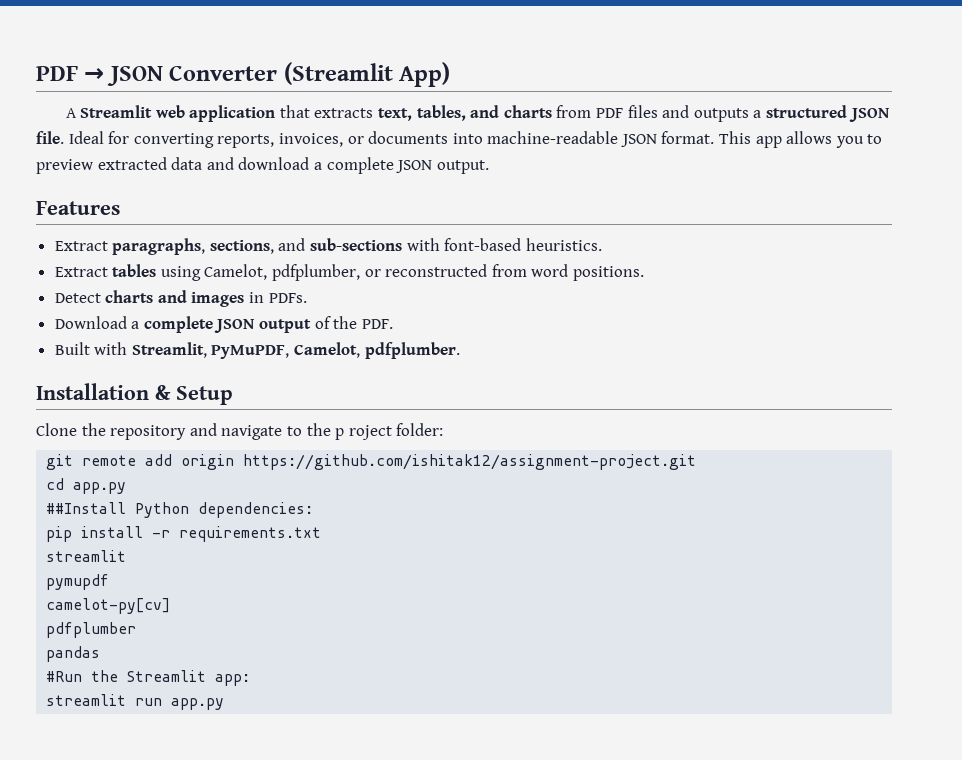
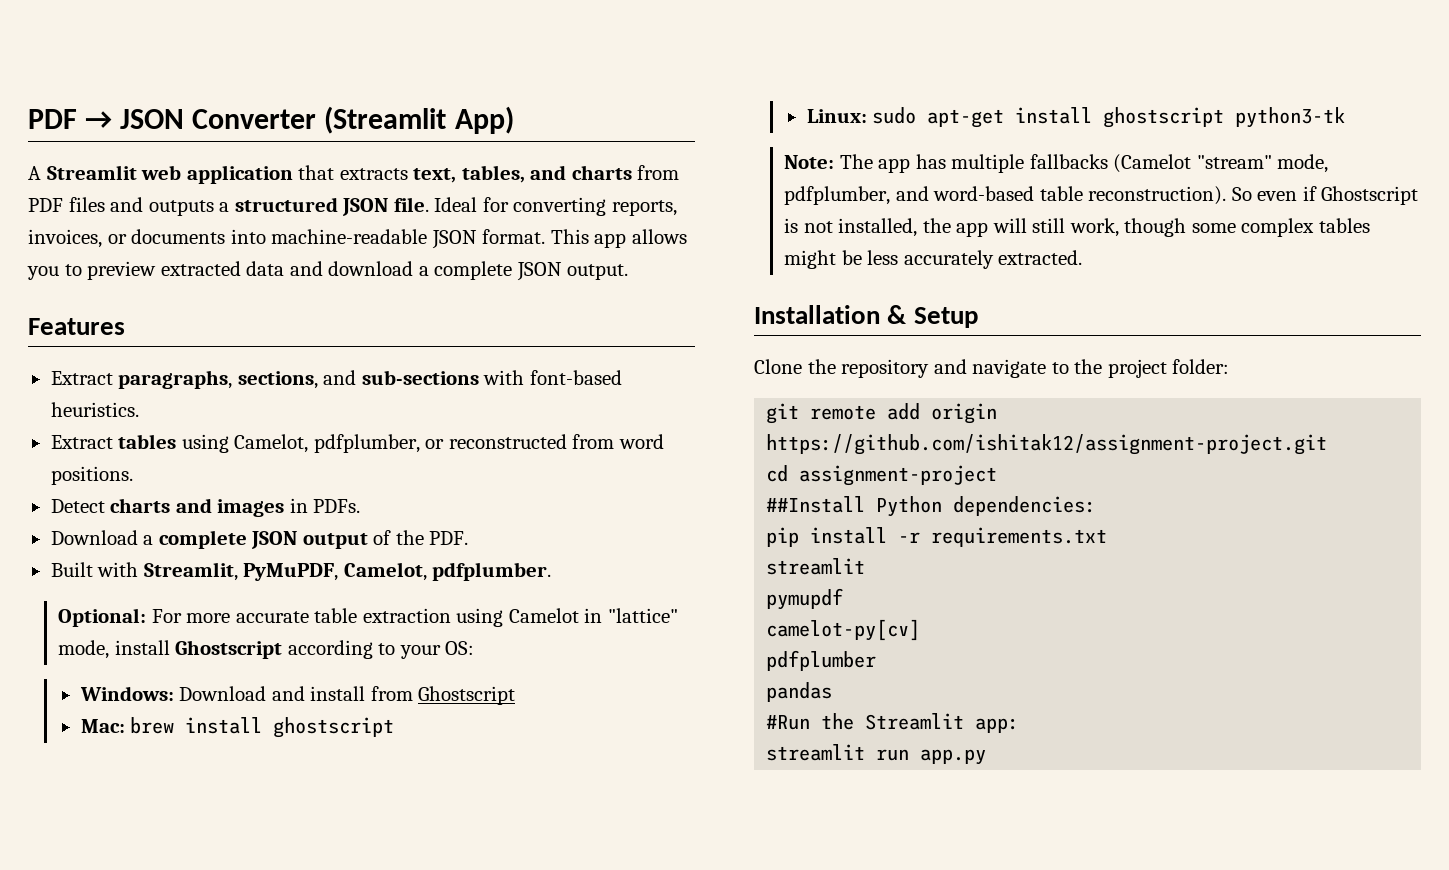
(460, 350) none -> [58,608,678,627] [58,640,475,659] [79,686,516,705] [80,717,395,738] [806,107,1346,128] [784,154,1329,173] [784,186,1419,205] [784,218,1370,237] [784,250,1083,269] // Optional: For more accurate table extraction using Camelot in "lattice" mode, install Ghostscript according to your OS: // Windows: Download and install from Ghostscript // Mac: brew install ghostscript // Linux: sudo apt-get install ghostscript python3-tk // Note: The app has multiple fallbacks (Camelot "stream" mode, pdfplumber, and word-based table reconstruction). So even if Ghostscript is not installed, the app will still work, though some complex tables might be less accurately extracted.
[335,425,392,440] p roject -> [1107,359,1167,378] project
[73,482,127,494] app.py -> [799,465,998,486] assignment-project

